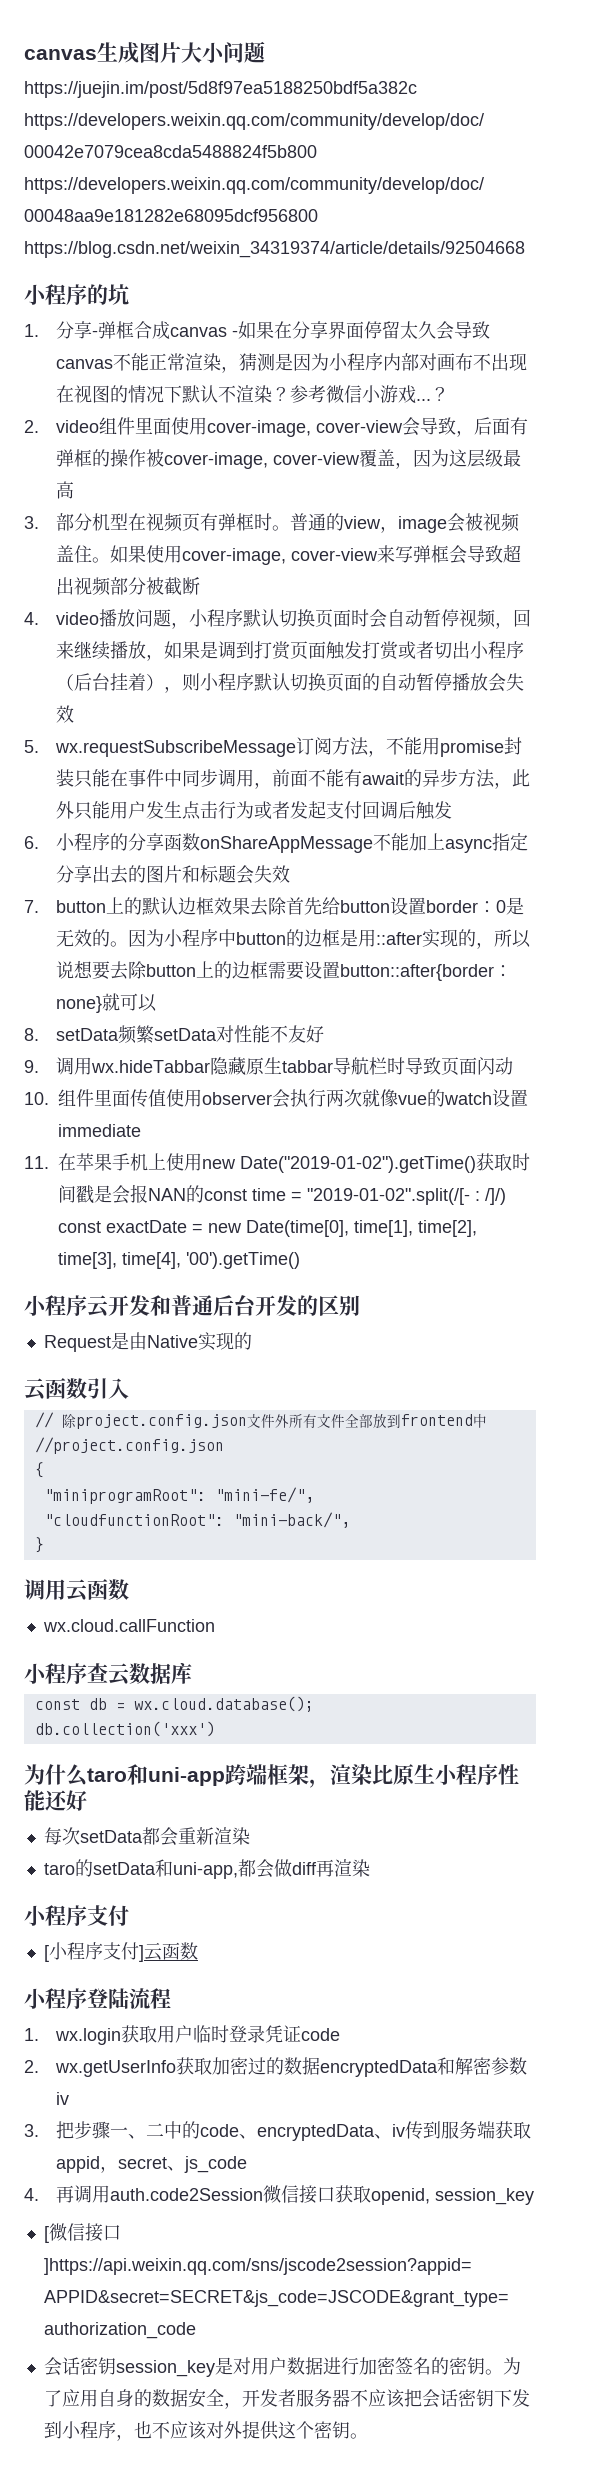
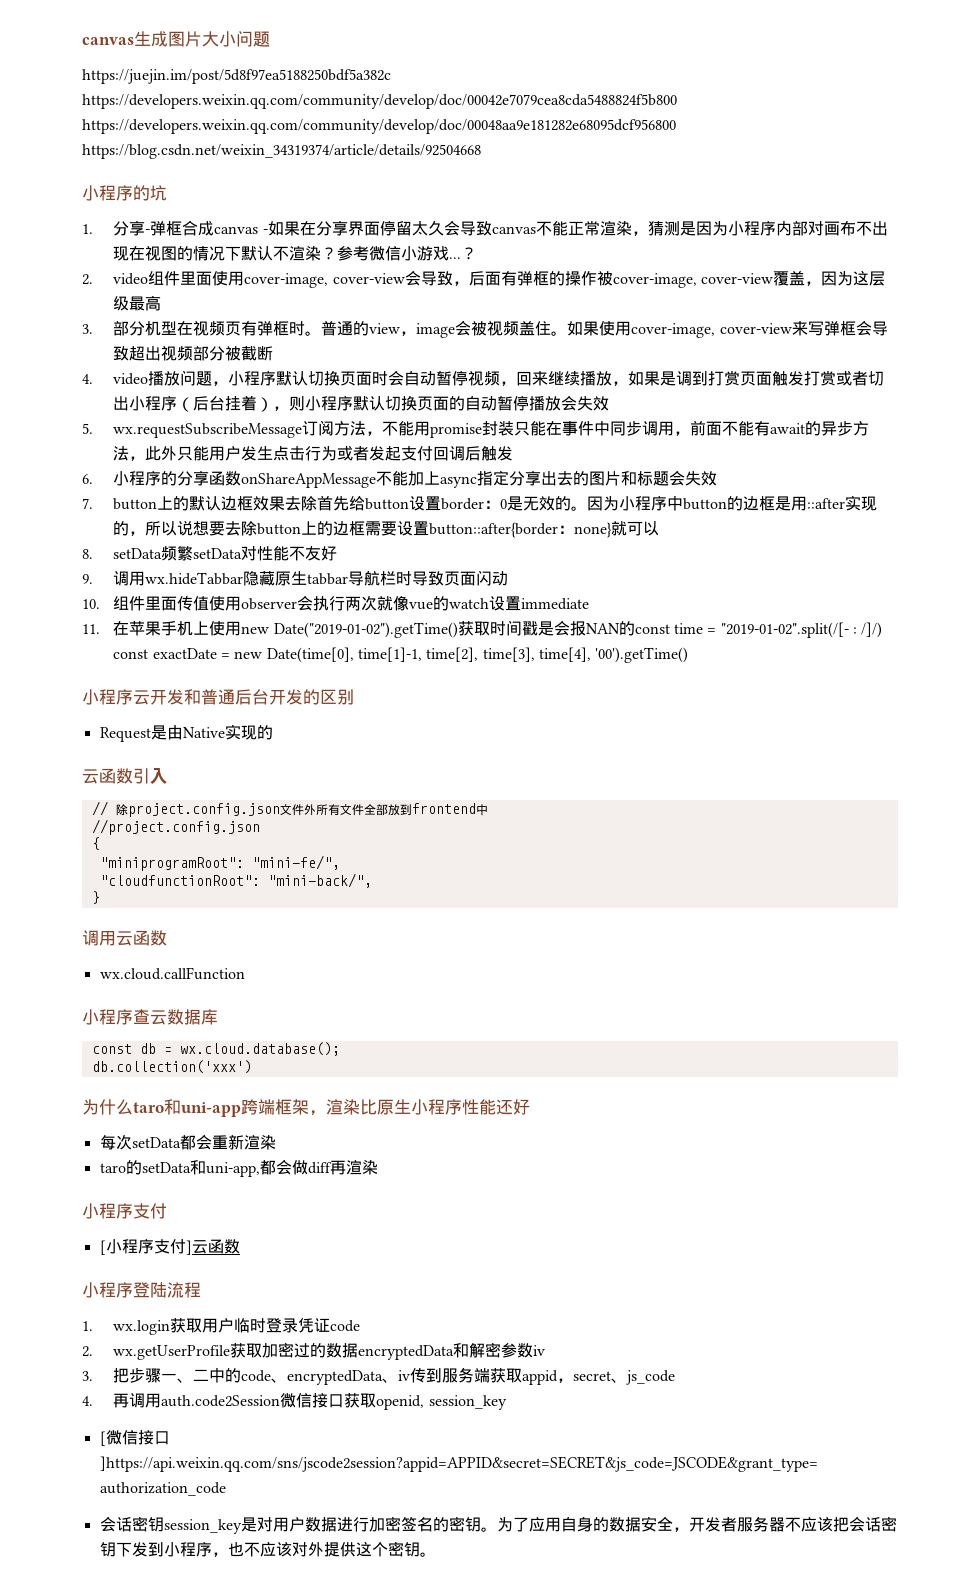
[354,1220,413,1237] time[1], -> [358,647,423,662] time[1]-1,
[55,2060,177,2077] wx.getUserInfo -> [113,1345,231,1360] wx.getUserProfile

